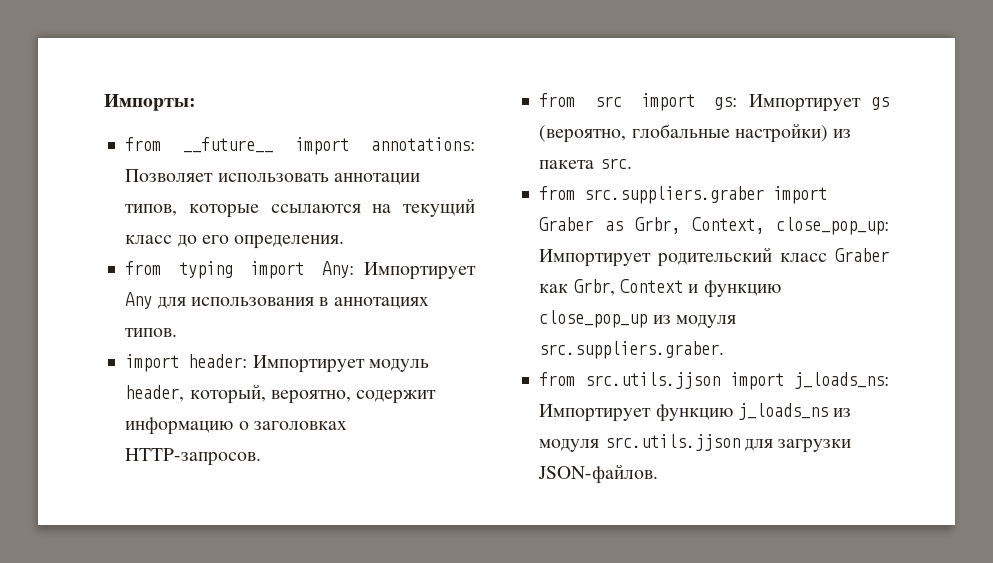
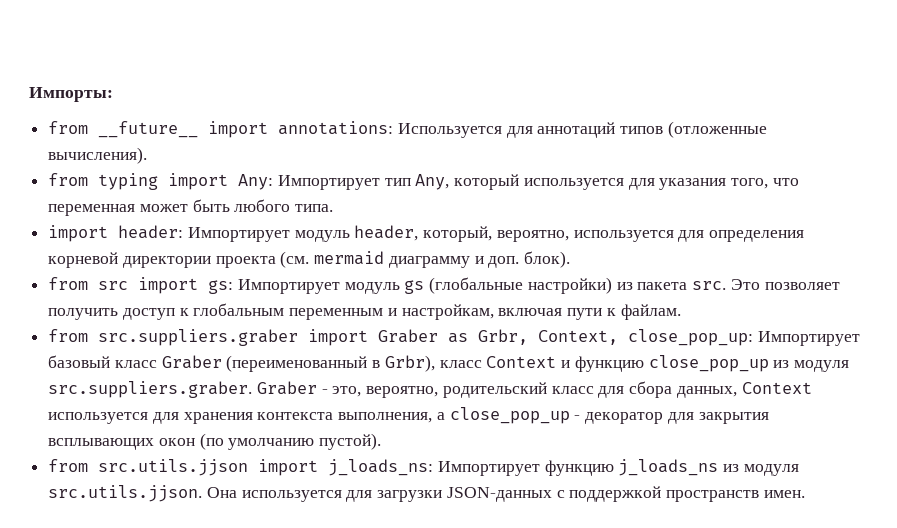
[125,169,420,185] [125,198,475,218] [125,235,345,249] Позволяет использовать аннотации типов, которые ссылаются на текущий класс до его определения. -> [397,121,767,138] [48,147,148,164] Используется для аннотаций типов (отложенные вычисления).
[125,292,429,309] [125,328,178,337] Any для использования в аннотациях типов. -> [384,174,799,190] [48,199,334,216] тип Any, который используется для указания того, что переменная может быть любого типа.
[356,390,437,404] [125,417,347,435] [125,448,262,466] содержит информацию о заголовках HTTP-запросов. -> [573,230,805,242] [48,251,571,268] используется для определения корневой директории проекта (см. mermaid диаграмму и доп. блок).
[871,97,889,110] [539,124,730,143] gs (вероятно, глобальные -> [344,277,524,294] модуль gs (глобальные
(632, 163) none -> [730,279,840,290] [48,303,681,320] Это позволяет получить доступ к глобальным переменным и настройкам, включая пути к файлам.
[657,247,773,267] родительский -> [48,355,111,368] базовый
[539,279,615,296] как Grbr, -> [226,355,482,372] (переименованный в Grbr), класс
(725, 350) none -> [256,381,812,398] [48,407,769,424] [48,433,382,450] Graber - это, вероятно, родительский класс для сбора данных, Context используется для хранения контекста выполнения, а close_pop_up - декоратор для закрытия всплывающих окон (по умолчанию пустой).
[604,434,852,453] [538,464,659,484] src.utils.jjson для загрузки JSON-файлов. -> [48,485,805,502] src.utils.jjson. Она используется для загрузки JSON-данных с поддержкой пространств имен.

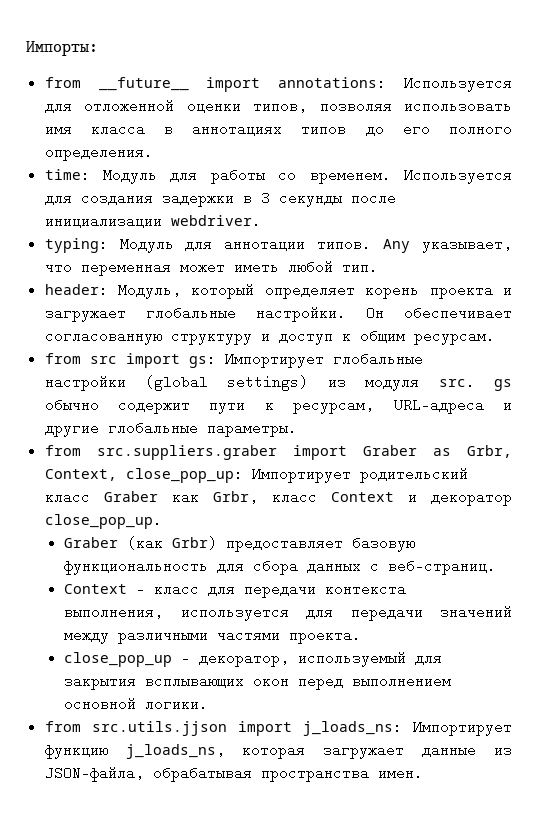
[537,121,767,138] [48,147,148,164] [48,173,799,190] [48,199,334,216] [48,225,805,242] [48,251,571,268] аннотаций типов (отложенные вычисления). // from typing import Any: Импортирует тип Any, который используется для указания того, что переменная может быть любого типа. // import header: Импортирует модуль header, который, вероятно, используется для определения корневой директории проекта (см. mermaid диаграмму и доп. блок). -> [84,97,512,114] [44,120,513,137] [44,143,153,161] [44,166,512,184] [44,189,396,207] [44,212,261,229] [44,235,512,253] [44,258,378,276] [44,281,512,299] [44,304,512,322] [44,327,495,345] отложенной оценки типов, позволяя использовать имя класса в аннотациях типов до его полного определения. // time: Модуль для работы со временем. Используется для создания задержки в 3 секунды после инициализации webdriver. // typing: Модуль для аннотации типов. Any указывает, что переменная может иметь любой тип. // header: Модуль, который определяет корень проекта и загружает глобальные настройки. Он обеспечивает согласованную структуру и доступ к общим ресурсам.
[344,277,840,294] [48,303,681,320] модуль gs (глобальные настройки) из пакета src. Это позволяет получить доступ к глобальным переменным и настройкам, включая пути к файлам. -> [332,350,423,367] [44,373,512,391] [44,396,512,414] [44,419,297,437] глобальные настройки (global settings) из модуля src. gs обычно содержит пути к ресурсам, URL-адреса и другие глобальные параметры.
[48,355,111,368] базовый -> [359,465,468,483] родительский
[226,355,849,372] [48,381,812,398] [48,407,769,424] [48,433,382,450] (переименованный в Grbr), класс Context и функцию close_pop_up из модуля src.suppliers.graber. Graber - это, вероятно, родительский класс для сбора данных, Context используется для хранения контекста выполнения, а close_pop_up - декоратор для закрытия всплывающих окон (по умолчанию пустой). -> [171,488,512,506] [44,513,162,529] [64,534,416,552] [64,557,497,575] [64,580,407,598] [64,603,513,621] [64,626,362,644] [64,649,443,667] [64,672,452,690] [64,695,209,712] как Grbr, класс Context и декоратор close_pop_up. // Graber (как Grbr) предоставляет базовую функциональность для сбора данных с веб-страниц. // Context - класс для передачи контекста выполнения, используется для передачи значений между различными частями проекта. // close_pop_up - декоратор, используемый для закрытия всплывающих окон перед выполнением основной логики.
[618,459,799,476] [48,485,760,502] j_loads_ns из модуля src.utils.jjson. Она используется для загрузки JSON-данных с поддержкой пространств -> [125,741,512,759] [44,764,369,782] j_loads_ns, которая загружает данные из JSON-файла, обрабатывая пространства

